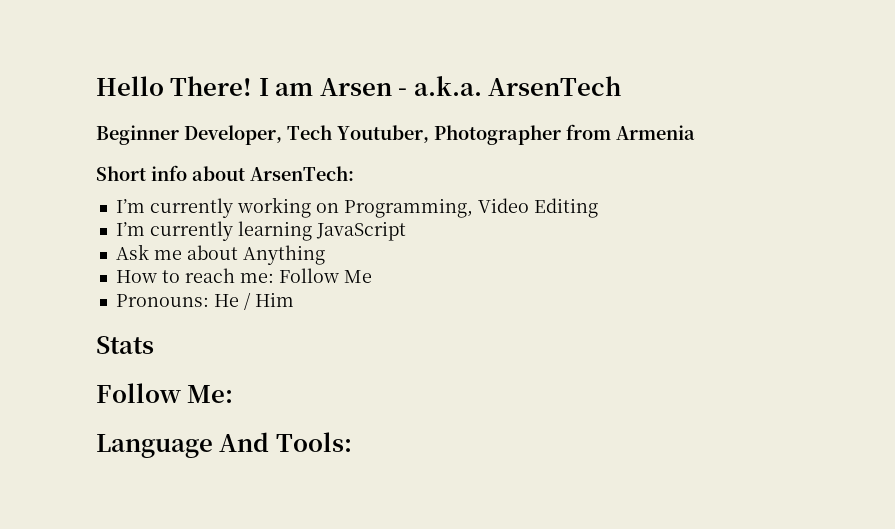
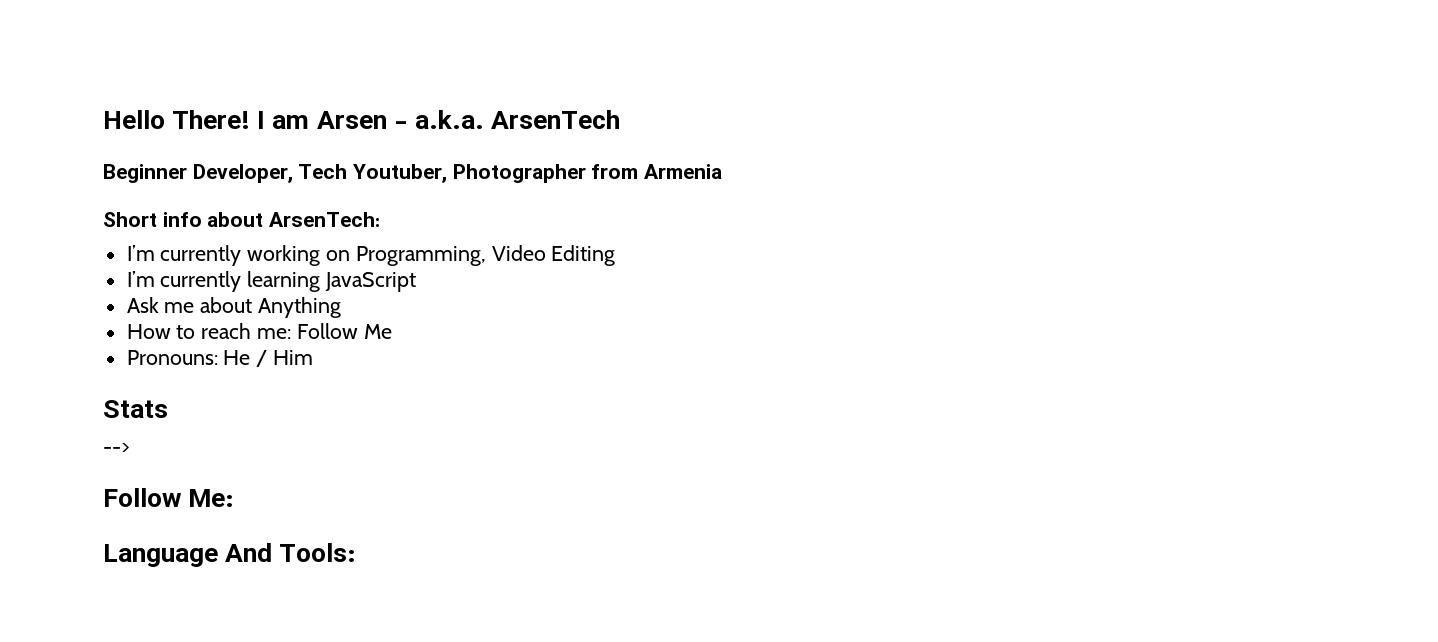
(154, 345) none -> [103,443,130,454] // -->

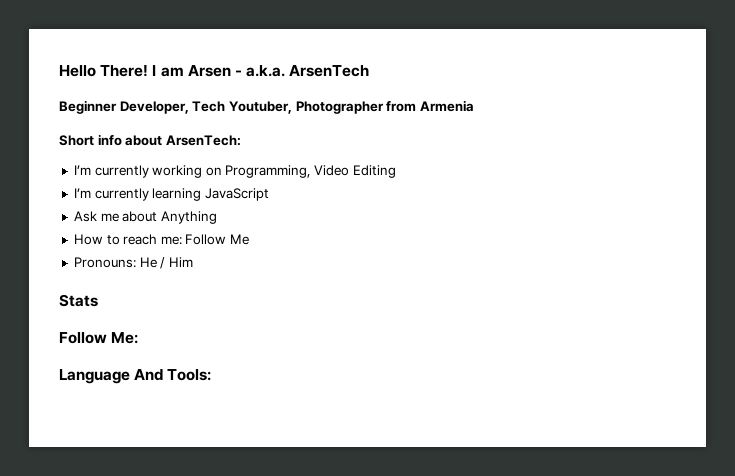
[103,443,130,454] // --> -> (98, 300) none

